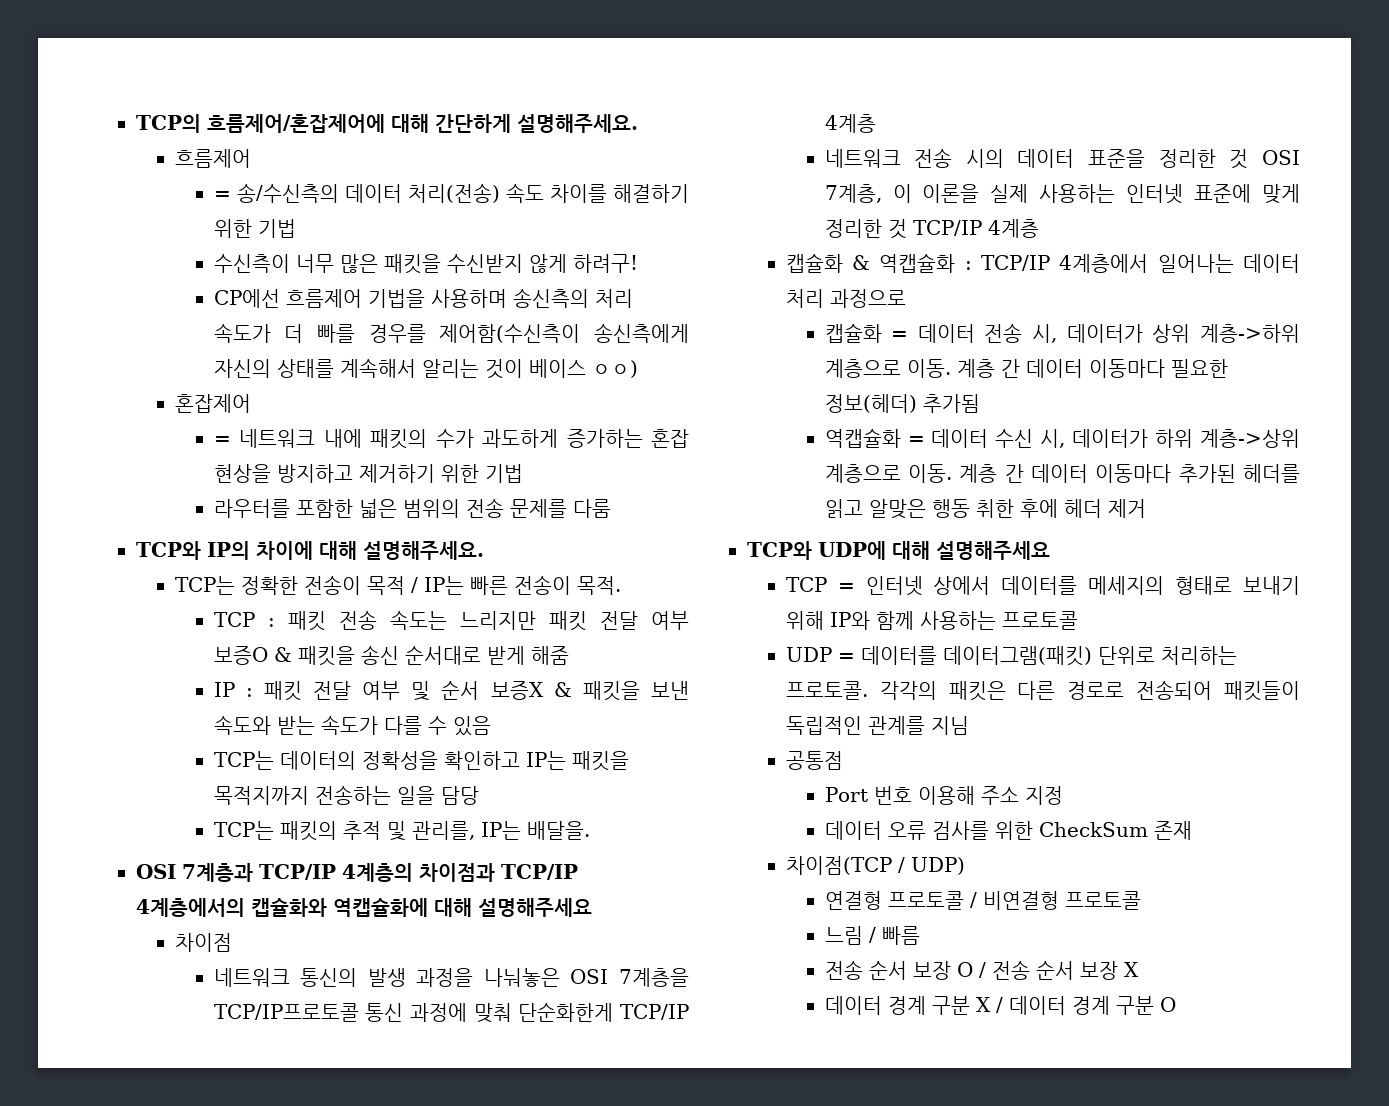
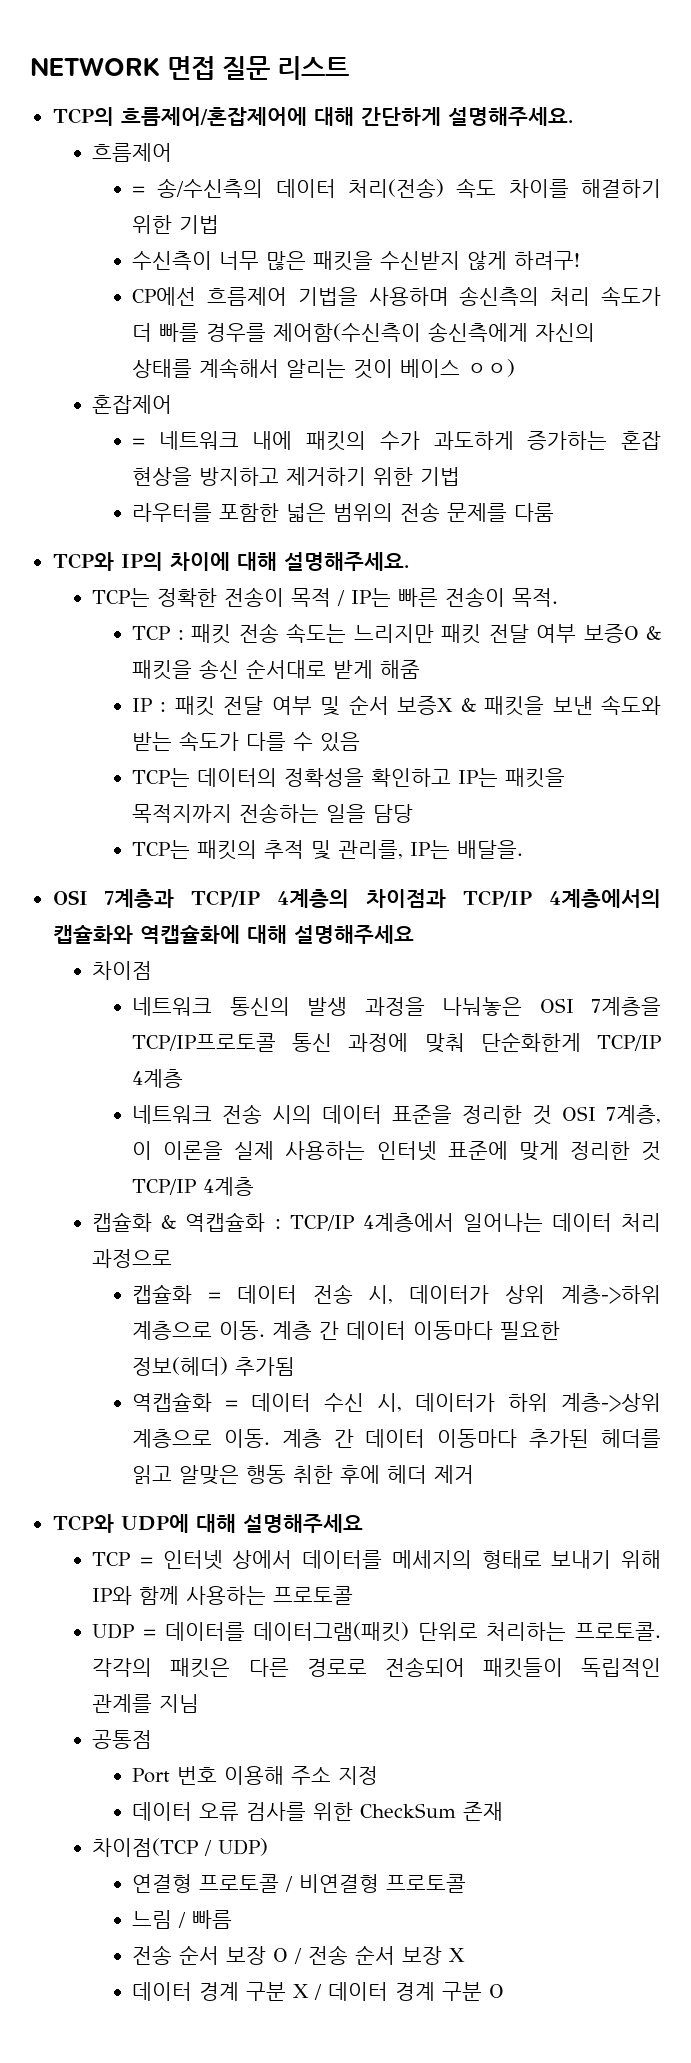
(136, 123) none -> [30,56,350,80] NETWORK 면접 질문 리스트 //

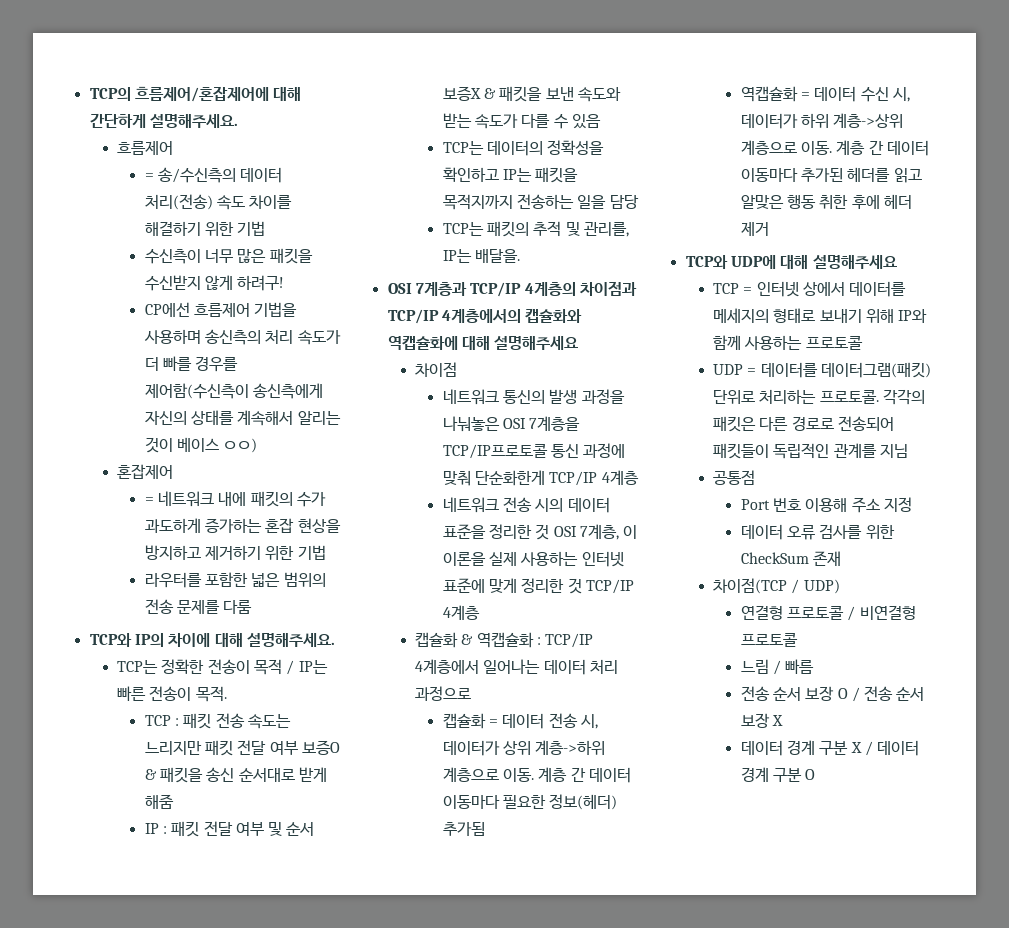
[30,56,350,80] NETWORK 면접 질문 리스트 // -> (89, 94) none

